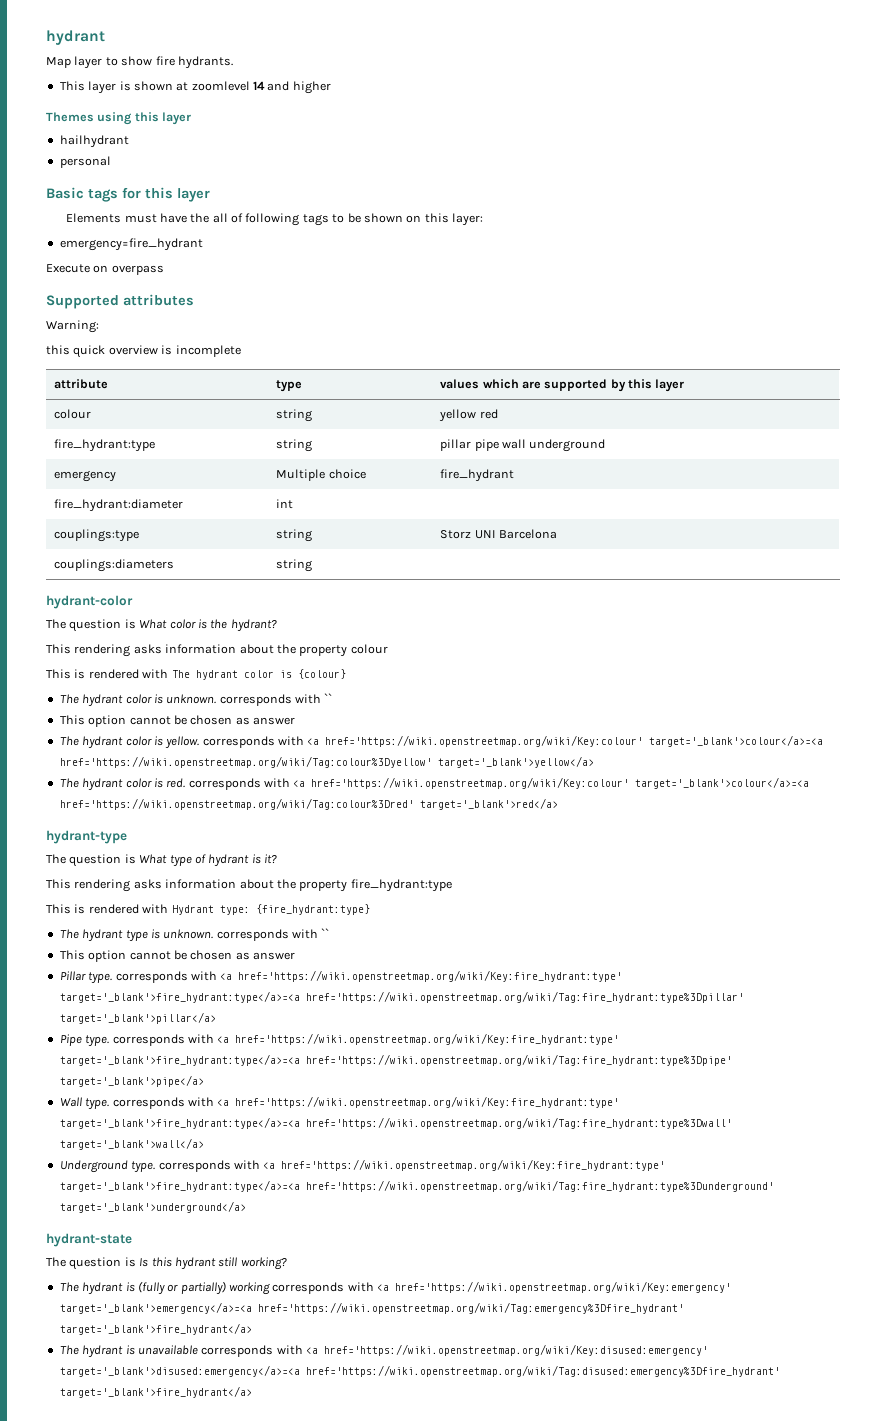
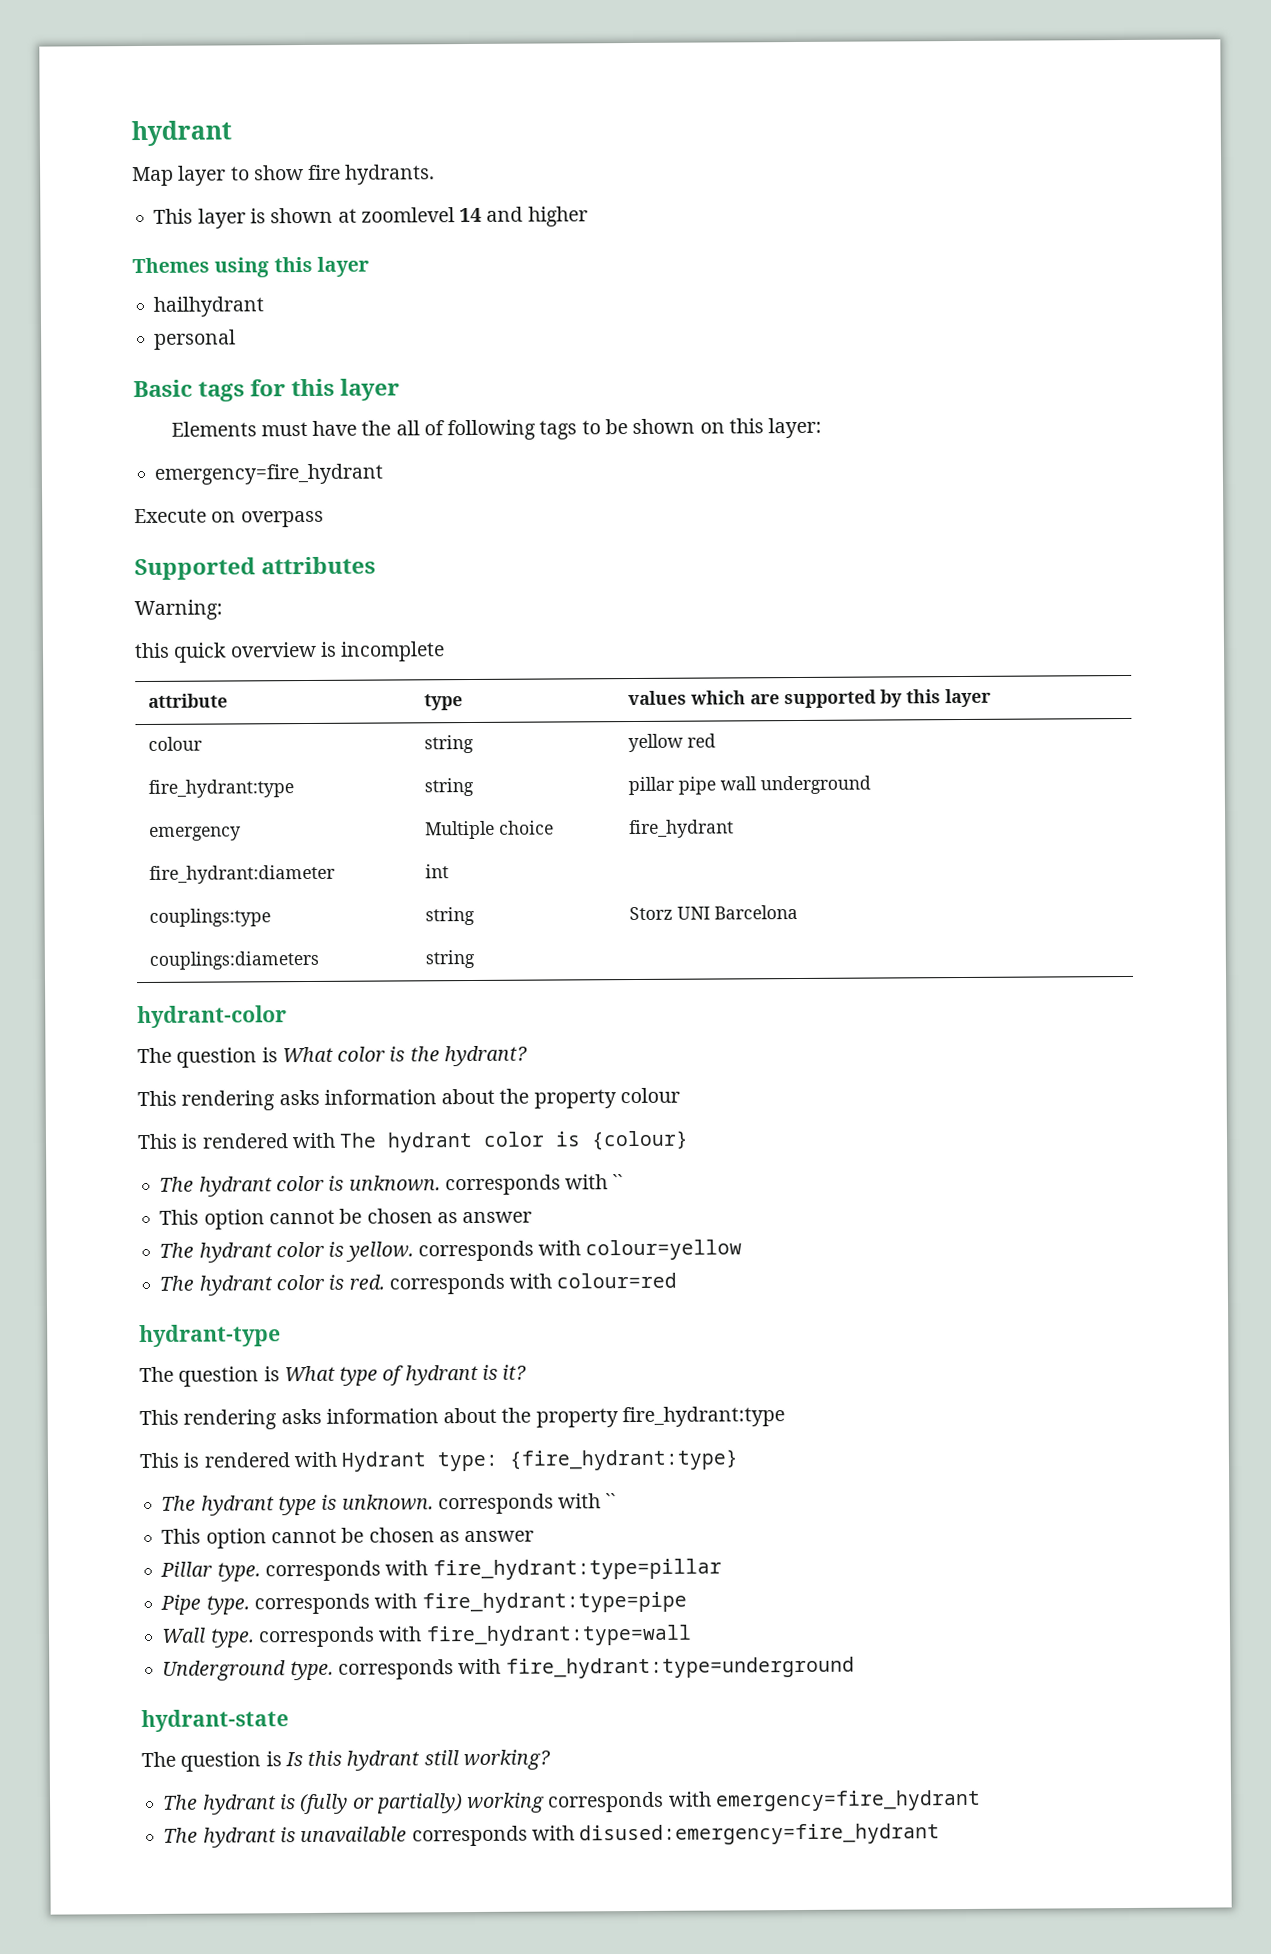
[307,735,824,747] [59,756,594,768] <a href='https://wiki.openstreetmap.org/wiki/Key:colour' target='_blank'>colour</a>=<a href='https://wiki.openstreetmap.org/wiki/Tag:colour%3Dyellow' target='_blank'>yellow</a> -> [585,1239,743,1261] colour=yellow
[293,777,810,789] [59,798,558,810] <a href='https://wiki.openstreetmap.org/wiki/Key:colour' target='_blank'>colour</a>=<a href='https://wiki.openstreetmap.org/wiki/Tag:colour%3Dred' target='_blank'>red</a> -> [556,1272,678,1289] colour=red
[220,970,623,982] [59,991,744,1003] [59,1012,216,1024] <a href='https://wiki.openstreetmap.org/wiki/Key:fire_hydrant:type' target='_blank'>fire_hydrant:type</a>=<a href='https://wiki.openstreetmap.org/wiki/Tag:fire_hydrant:type%3Dpillar' target='_blank'>pillar</a> -> [432,1558,722,1581] fire_hydrant:type=pillar
[217,1033,620,1045] [59,1054,732,1066] [59,1075,204,1087] <a href='https://wiki.openstreetmap.org/wiki/Key:fire_hydrant:type' target='_blank'>fire_hydrant:type</a>=<a href='https://wiki.openstreetmap.org/wiki/Tag:fire_hydrant:type%3Dpipe' target='_blank'>pipe</a> -> [421,1591,687,1614] fire_hydrant:type=pipe
[217,1096,620,1108] [59,1117,732,1129] [59,1138,204,1150] <a href='https://wiki.openstreetmap.org/wiki/Key:fire_hydrant:type' target='_blank'>fire_hydrant:type</a>=<a href='https://wiki.openstreetmap.org/wiki/Tag:fire_hydrant:type%3Dwall' target='_blank'>wall</a> -> [425,1624,692,1647] fire_hydrant:type=wall
[263,1159,666,1171] [59,1180,774,1192] [59,1201,246,1213] <a href='https://wiki.openstreetmap.org/wiki/Key:fire_hydrant:type' target='_blank'>fire_hydrant:type</a>=<a href='https://wiki.openstreetmap.org/wiki/Tag:fire_hydrant:type%3Dunderground' target='_blank'>underground</a> -> [505,1656,855,1679] fire_hydrant:type=underground
[377,1281,732,1293] [59,1302,684,1314] [59,1323,252,1335] <a href='https://wiki.openstreetmap.org/wiki/Key:emergency' target='_blank'>emergency</a>=<a href='https://wiki.openstreetmap.org/wiki/Tag:emergency%3Dfire_hydrant' target='_blank'>fire_hydrant</a> -> [714,1789,981,1812] emergency=fire_hydrant
[306,1344,708,1356] [59,1365,780,1377] [59,1386,252,1398] <a href='https://wiki.openstreetmap.org/wiki/Key:disused:emergency' target='_blank'>disused:emergency</a>=<a href='https://wiki.openstreetmap.org/wiki/Tag:disused:emergency%3Dfire_hydrant' target='_blank'>fire_hydrant</a> -> [579,1823,941,1846] disused:emergency=fire_hydrant

